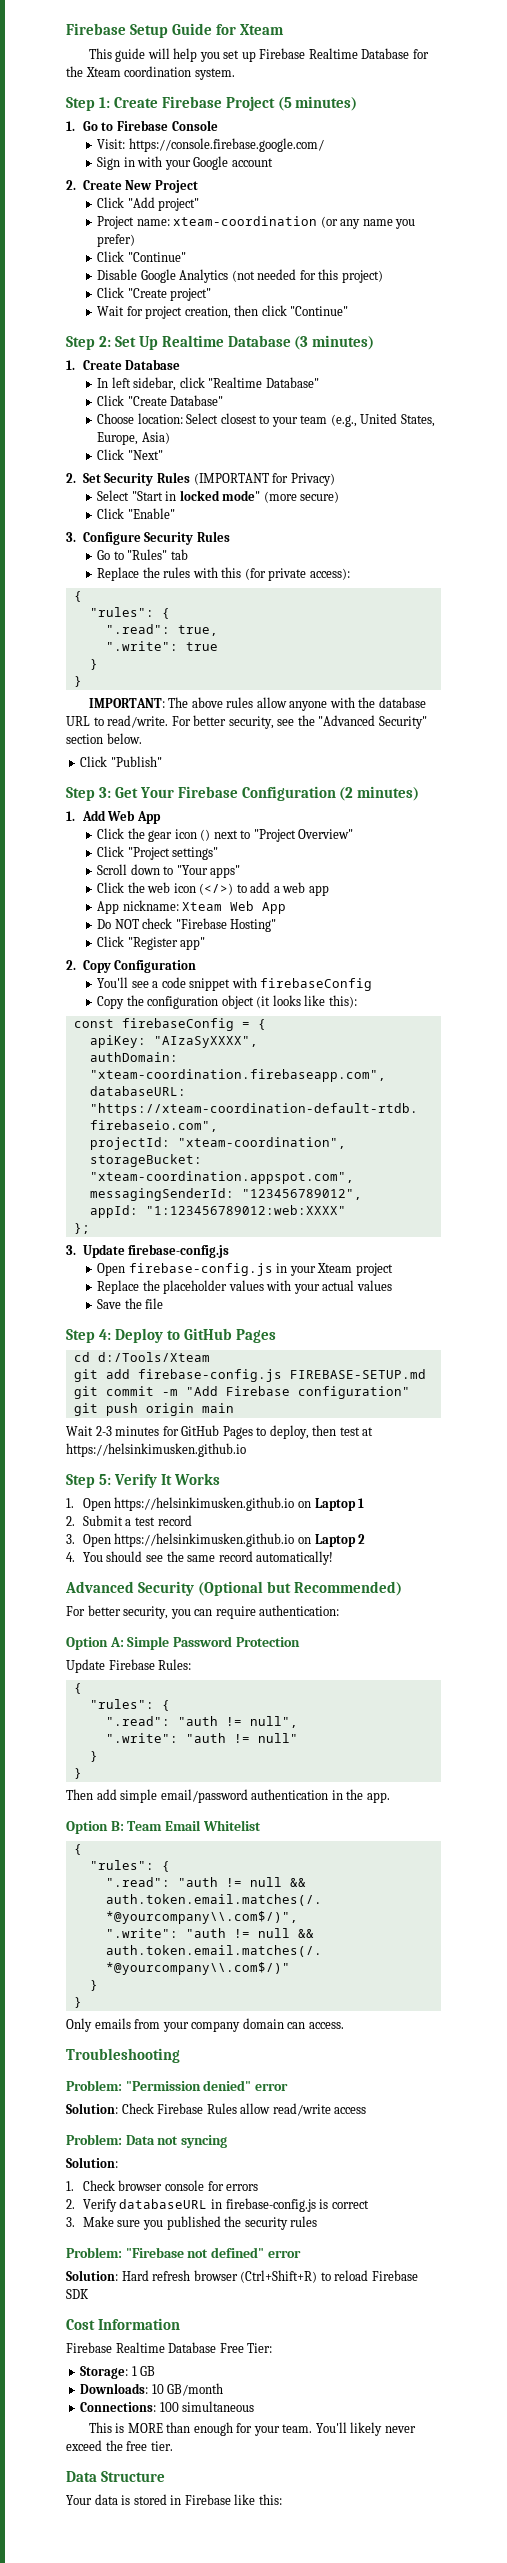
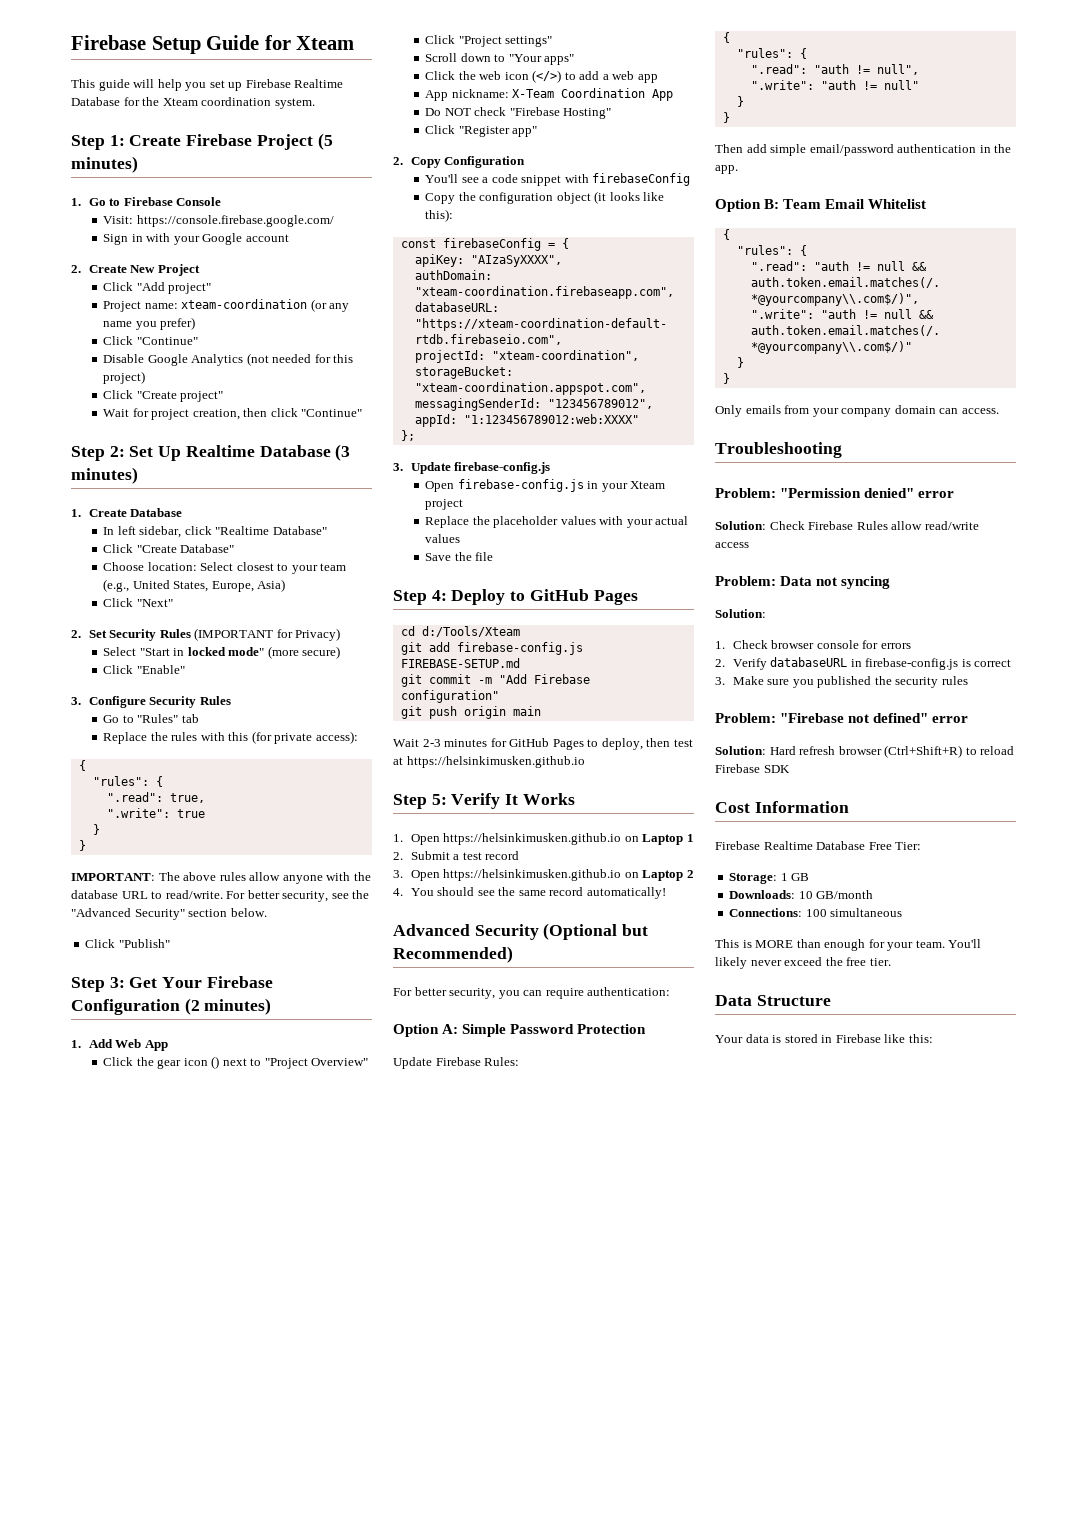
[182,901,255,911] Xteam Web -> [512,88,646,98] X-Team Coordination

